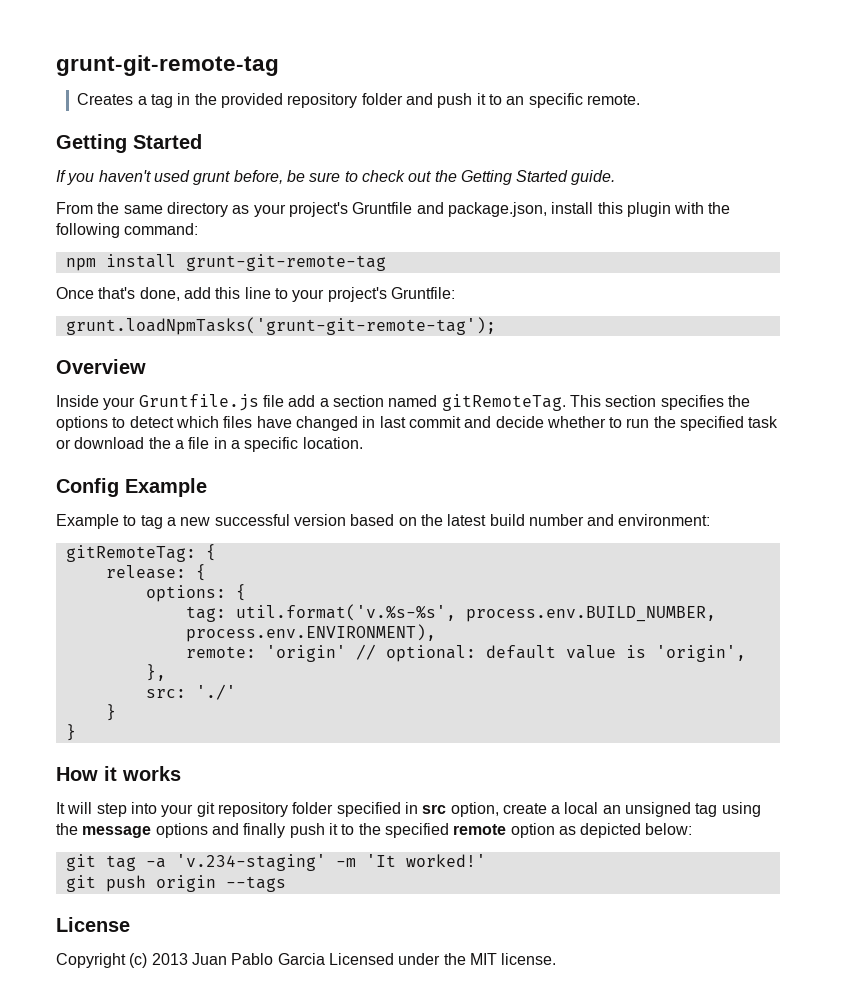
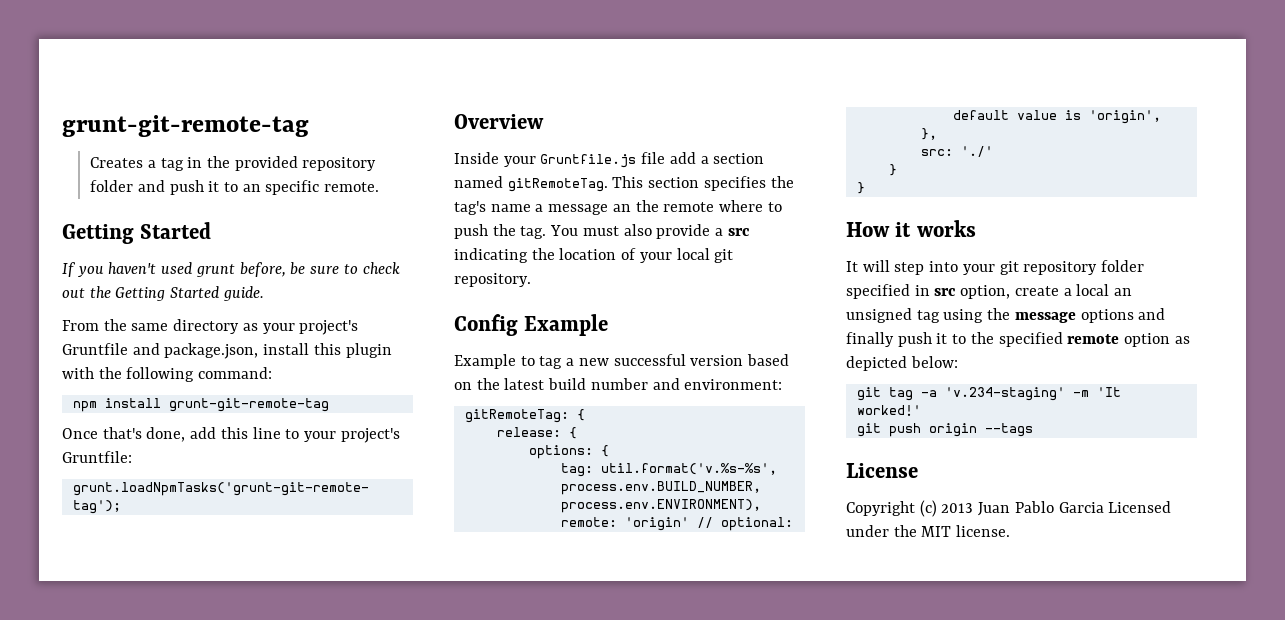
[56,416,779,431] [56,437,363,452] options to detect which files have changed in last commit and decide whether to run the specified task or download the a file in a specific location. -> [454,200,782,215] [454,224,749,239] [454,248,734,263] [454,273,531,287] tag's name a message an the remote where to push the tag. You must also provide a src indicating the location of your local git repository.

